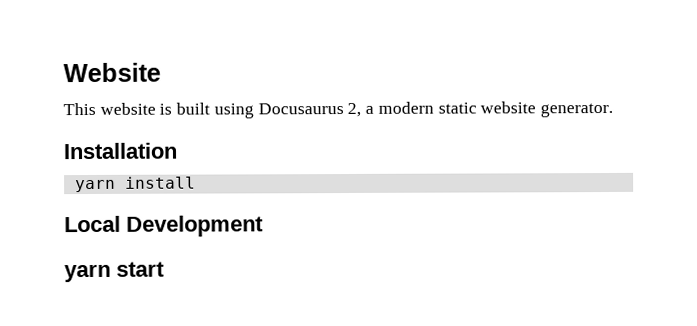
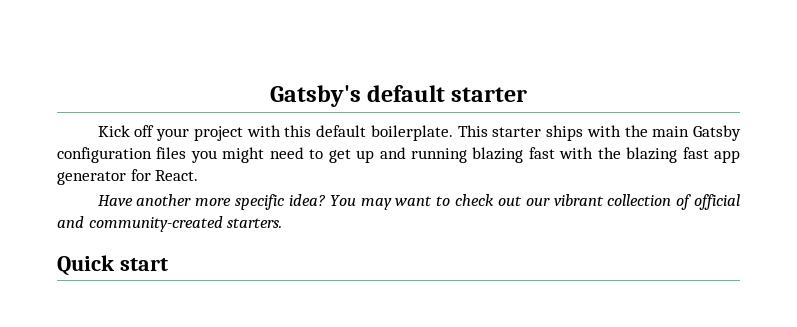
[63,62,161,83] [63,101,613,119] [63,142,177,160] [74,176,196,193] [64,215,264,237] [64,263,111,283] Website // This website is built using Docusaurus 2, a modern static website generator. // Installation // yarn install // Local Development // yarn -> [269,85,528,107] [97,125,741,141] [57,147,740,163] [57,169,199,185] [97,194,741,210] [57,216,283,232] [57,255,115,276] Gatsby's default starter // Kick off your project with this default boilerplate. This starter ships with the main Gatsby configuration files you might need to get up and running blazing fast with the blazing fast app generator for React. // Have another more specific idea? You may want to check out our vibrant collection of official and community-created starters. // Quick

